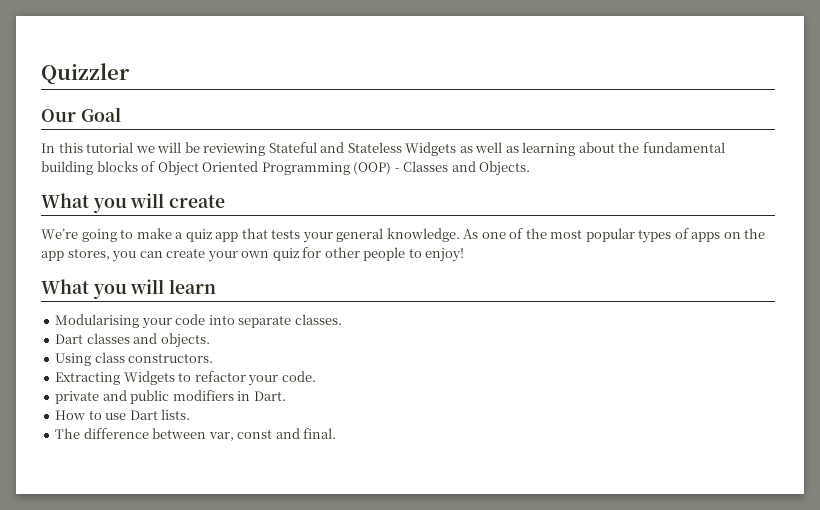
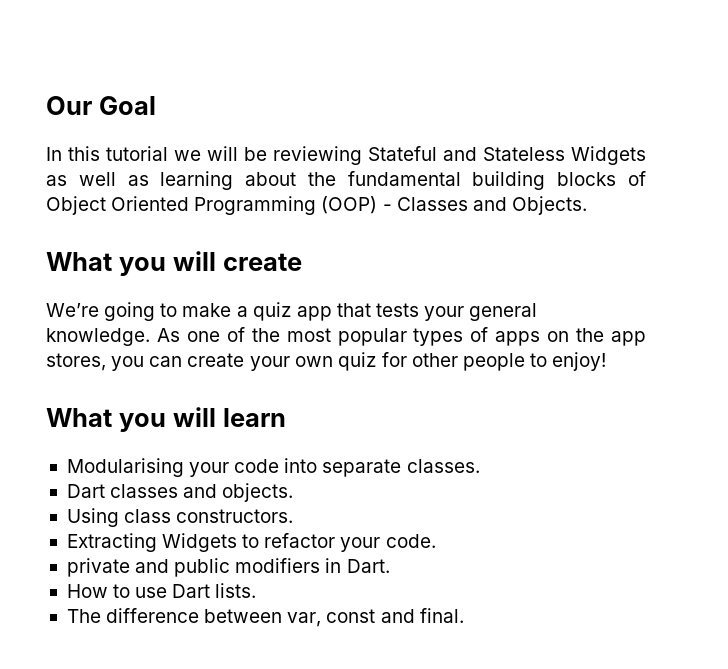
[41,63,130,84] Quizzler // -> (46, 105) none

